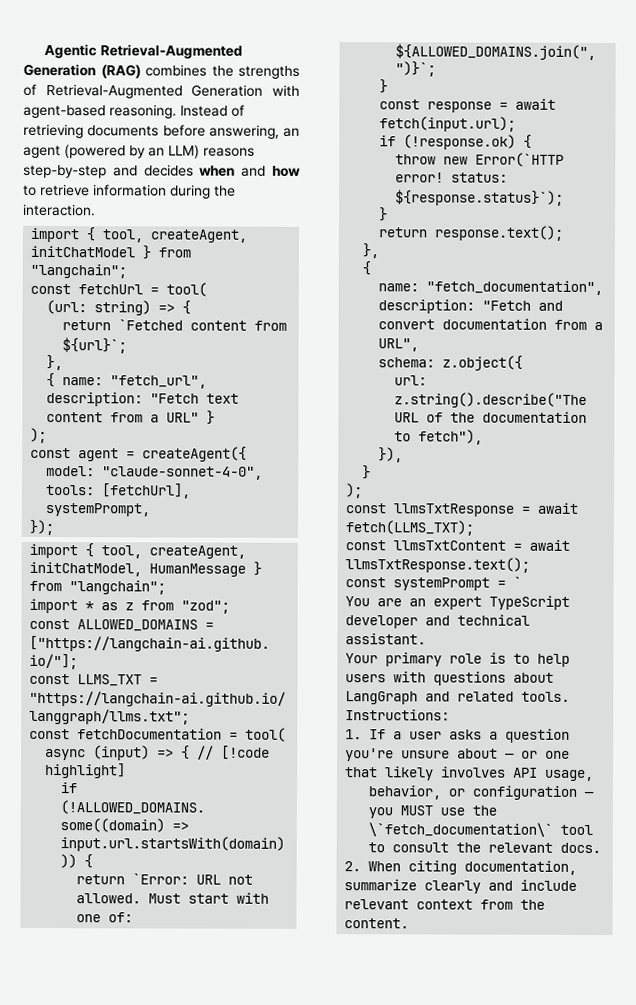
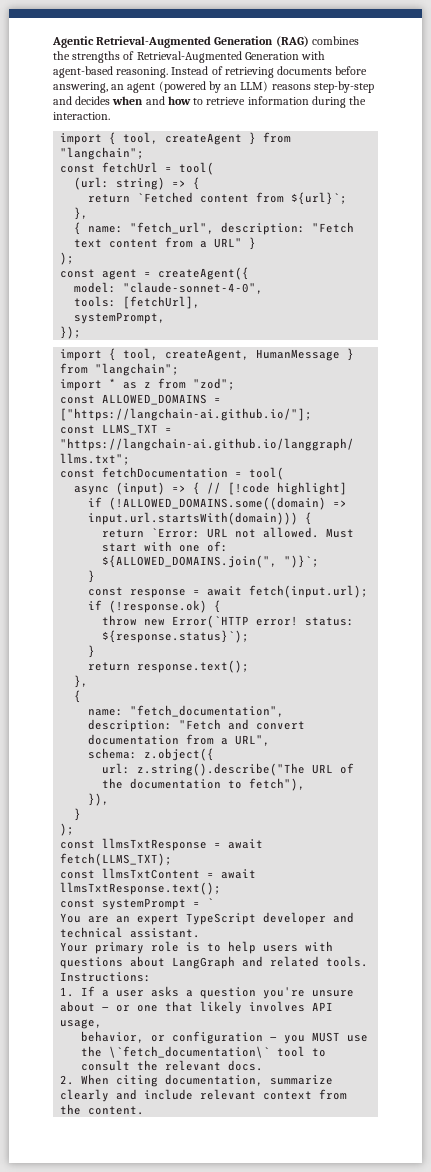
[150,229,248,243] [30,245,136,258] createAgent, initChatModel -> [165,133,243,145] createAgent
[29,561,143,577] initChatModel, -> (250, 355) none

